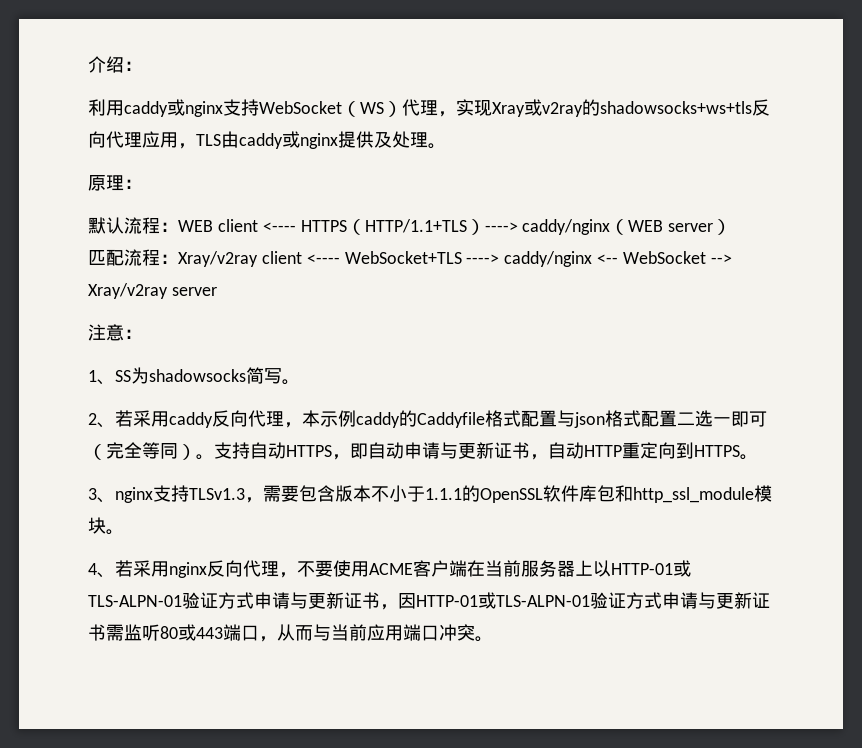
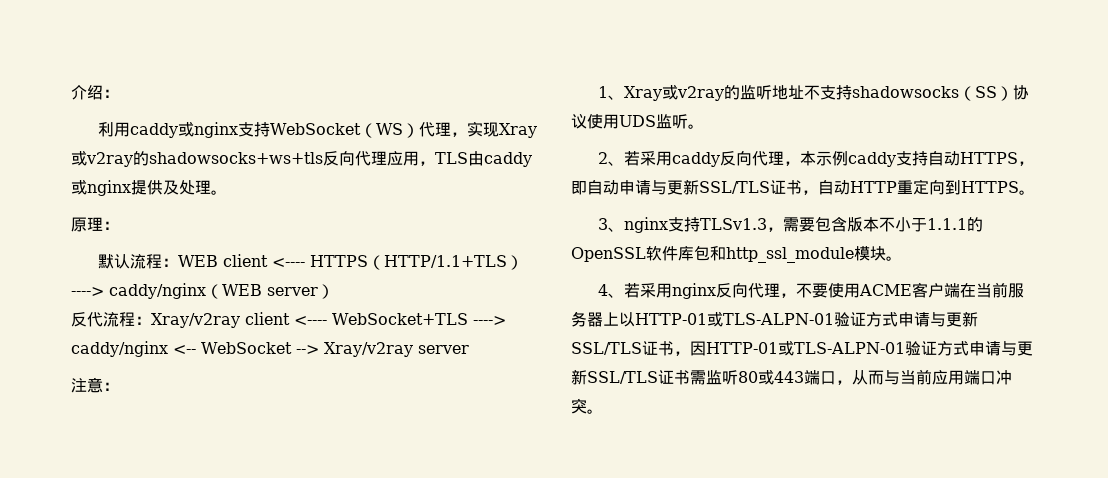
[88,249,124,266] 匹配 -> [71,312,103,327] 反代
[115,367,282,384] SS为shadowsocks简写 -> [623,85,1029,101] [571,114,688,129] Xray或v2ray的监听地址不支持shadowsocks（SS）协议使用UDS监听
[399,410,767,428] [88,442,214,460] 的Caddyfile格式配置与json格式配置二选一即可（完全等同）。 -> (896, 159) none
(494, 450) none -> [699,181,770,194] SSL/TLS
(344, 600) none -> [571,342,642,355] SSL/TLS
(752, 600) none -> [587,371,658,384] SSL/TLS

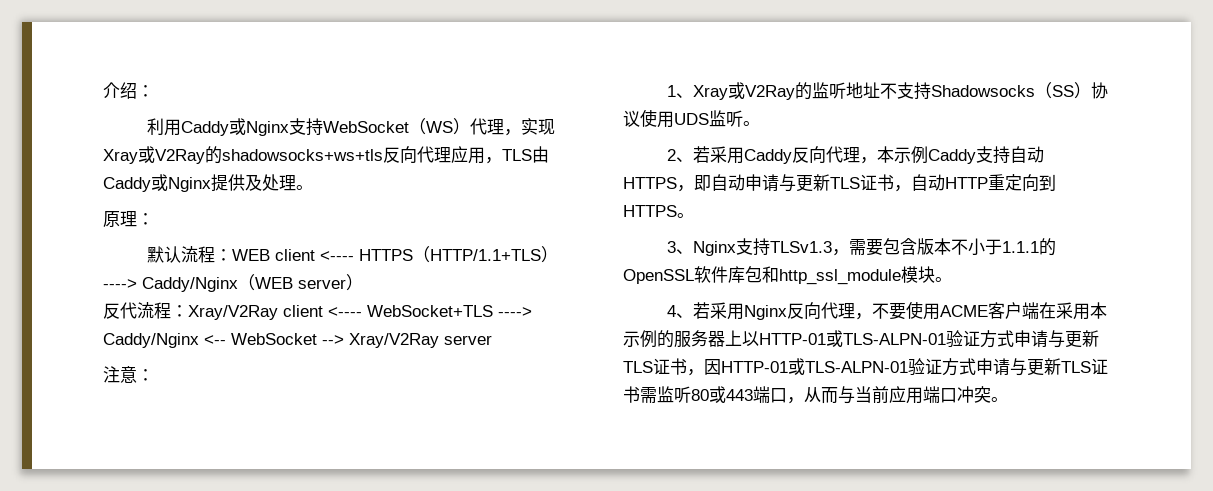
[129,122,238,138] caddy或nginx -> [181,118,290,136] Caddy或Nginx
[86,152,133,167] v2ray -> [155,149,205,164] V2Ray
[484,152,532,167] [71,180,131,196] caddy或nginx -> [103,174,211,192] Caddy或Nginx
[109,283,206,299] caddy/nginx -> [142,277,238,292] Caddy/Nginx
[151,313,240,328] Xray/v2ray -> [188,305,278,320] Xray/V2Ray
[71,341,168,357] caddy/nginx -> [103,333,199,348] Caddy/Nginx
[323,342,413,357] Xray/v2ray -> [349,333,439,348] Xray/V2Ray
[676,86,724,101] v2ray -> [745,85,796,100] V2Ray
[851,86,959,98] shadowsocks -> [931,85,1036,97] Shadowsocks
[671,152,720,167] caddy -> [744,149,793,164] Caddy
[847,152,896,167] caddy -> [928,149,977,164] Caddy
[699,181,770,194] SSL/TLS -> [830,177,860,189] TLS
[623,217,668,233] nginx -> [693,241,737,256] Nginx
[671,283,716,299] nginx -> [744,305,788,320] Nginx
[975,282,1008,298] 当前 -> [1056,302,1108,320] [623,330,674,348] 采用本示例的
[571,342,642,355] SSL/TLS -> [623,361,653,373] TLS
[587,371,658,384] SSL/TLS -> [1061,361,1091,373] TLS

